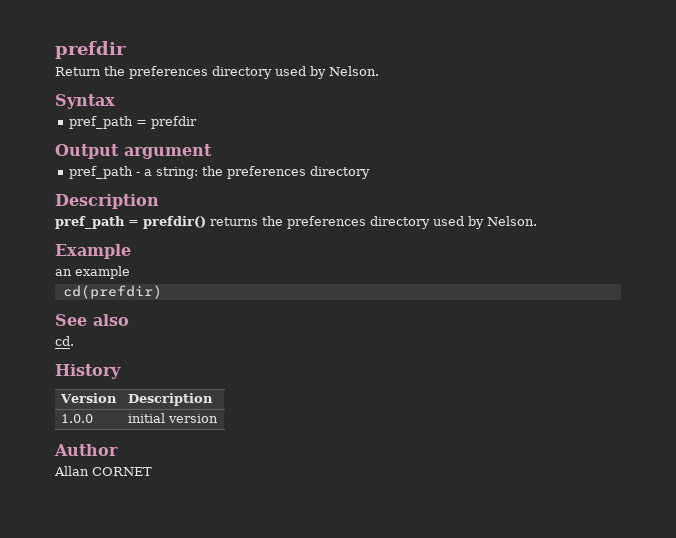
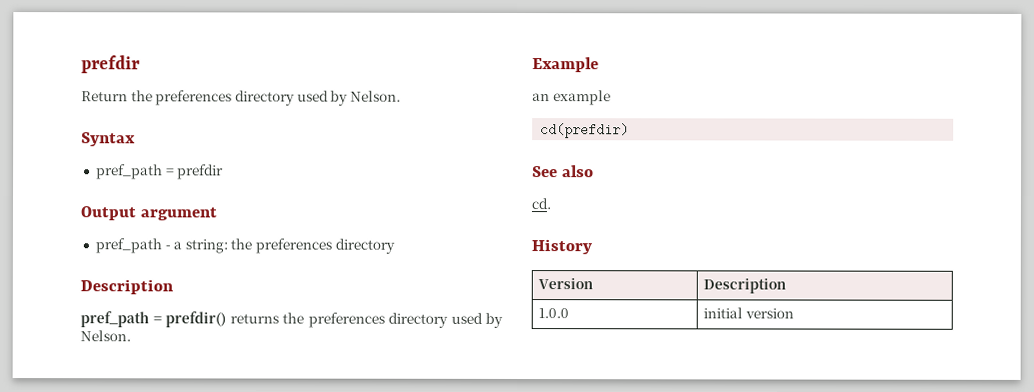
[54,444,118,456] [54,466,152,476] // Author // Allan CORNET -> (794, 313) none

